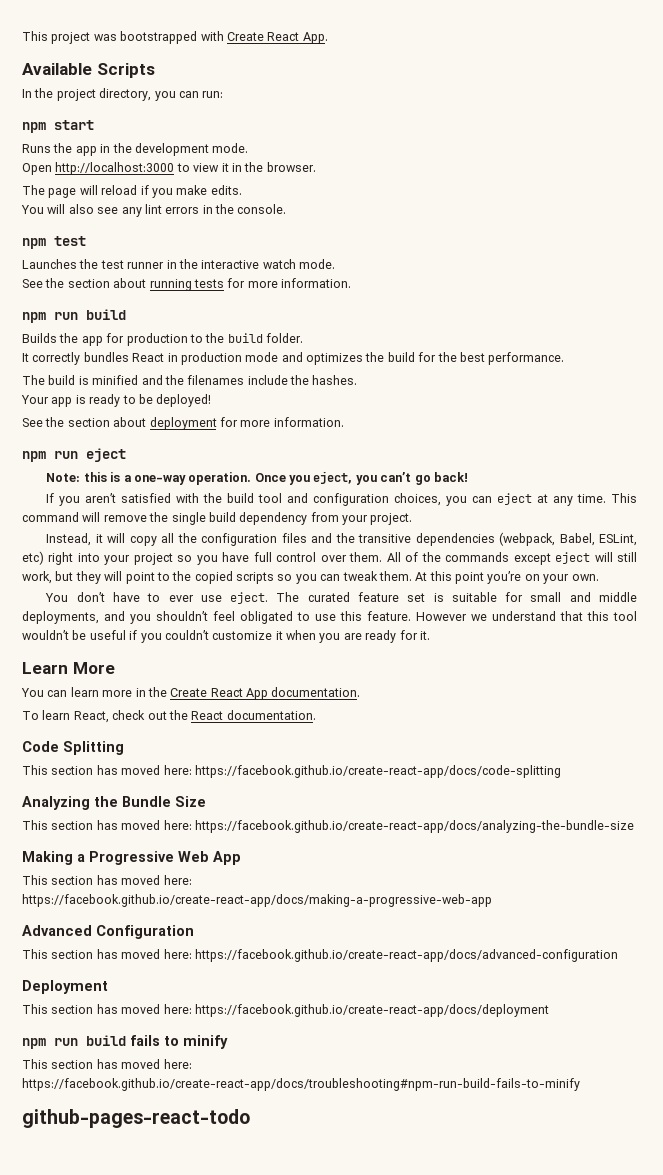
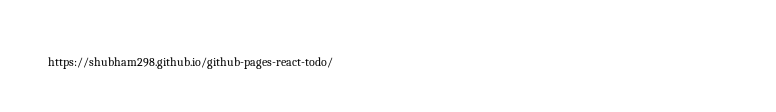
[22,31,328,44] [22,63,155,78] [22,88,224,101] [22,120,94,133] [22,143,249,156] [22,162,316,175] [22,185,242,198] [21,204,287,217] [22,236,86,249] [22,259,335,269] [22,278,351,291] [22,309,126,323] [22,333,303,346] [22,352,565,365] [22,375,358,385] [21,394,212,407] [22,417,344,430] [22,448,126,462] [46,471,468,485] [46,493,638,506] [22,512,413,525] [46,532,637,546] [22,551,638,565] [22,571,599,584] [45,592,637,604] [22,611,637,624] [22,630,430,643] [22,662,115,674] [21,687,361,700] [22,710,316,723] [22,741,124,755] [22,765,561,778] [22,796,206,810] [22,820,634,833] [22,851,241,865] [22,875,192,885] [22,894,492,907] [22,925,194,939] [22,949,618,962] [22,980,108,994] [22,1004,549,1017] [22,1035,228,1049] [22,1059,192,1069] [22,1078,580,1091] [22,1109,250,1128] This project was bootstrapped with Create React App. // Available Scripts // In the project directory, you can run: // npm start // Runs the app in the development mode. // Open http://localhost:3000 to view it in the browser. // The page will reload if you make edits. // You will also see any lint errors in the console. // npm test // Launches the test runner in the interactive watch mode. // See the section about running tests for more information. // npm run build // Builds the app for production to the build folder. // It correctly bundles React in production mode and optimizes the build for the best performance. // The build is minified and the filenames include the hashes. // Your app is ready to be deployed! // See the section about deployment for more information. // npm run eject // Note: this is a one-way operation. Once you eject, you can’t go back! // If you aren’t satisfied with the build tool and configuration choices, you can eject at any time. This command will remove the single build dependency from your project. // Instead, it will copy all the configuration files and the transitive dependencies (webpack, Babel, ESLint, etc) right into your project so you have full control over them. All of the commands except eject will still work, but they will point to the copied scripts so you can tweak them. At this point you’re on your own. // You don’t have to ever use eject. The curated feature set is suitable for small and middle deployments, and you shouldn’t feel obligated to use this feature. However we understand that this tool wouldn’t be useful if you couldn’t customize it when you are ready for it. // Learn More // You can learn more in the Create React App documentation. // To learn React, check out the React documentation. // Code Splitting // This section has moved here: https://facebook.github.io/create-react-app/docs/code-splitting // Analyzing the Bundle Size // This section has moved here: https://facebook.github.io/create-react-app/docs/analyzing-the-bundle-size // Making a Progressive Web App // This section has moved here: https://facebook.github.io/create-react-app/docs/making-a-progressive-web-app // Advanced Configuration // This section has moved here: https://facebook.github.io/create-react-app/docs/advanced-configuration // Deployment // This section has moved here: https://facebook.github.io/create-react-app/docs/deployment // npm run build fails to minify // This section has moved here: https://facebook.github.io/create-react-app/docs/troubleshooting#npm-run-build-fails-to-minify // github-pages-react-todo -> [48,57,333,69] https://shubham298.github.io/github-pages-react-todo/

